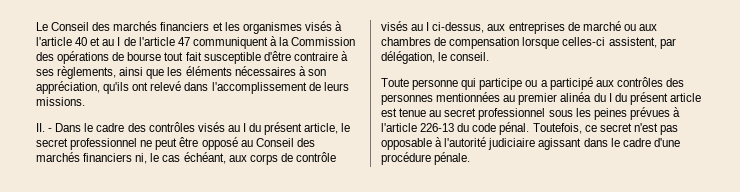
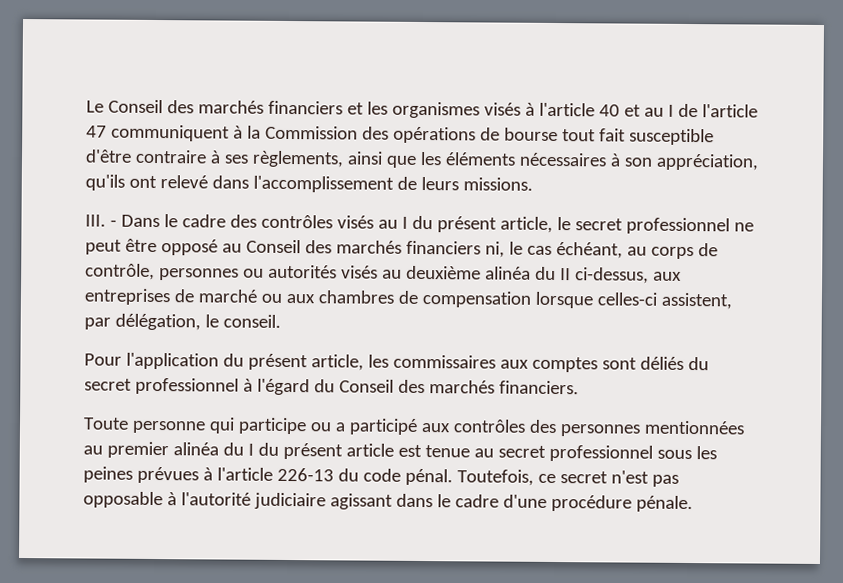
[36,123,45,132] II. -> [85,214,106,227] III.
[228,155,247,162] aux -> [626,246,647,256] au
[295,152,336,162] [381,21,430,31] contrôle visés au I -> [85,263,571,281] contrôle, personnes ou autorités visés au deuxième alinéa du II
(490, 56) none -> [84,352,709,373] [84,377,579,396] // Pour l'application du présent article, les commissaires aux comptes sont déliés du secret professionnel à l'égard du Conseil des marchés financiers.

